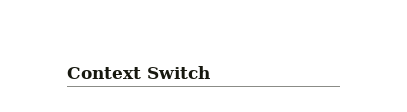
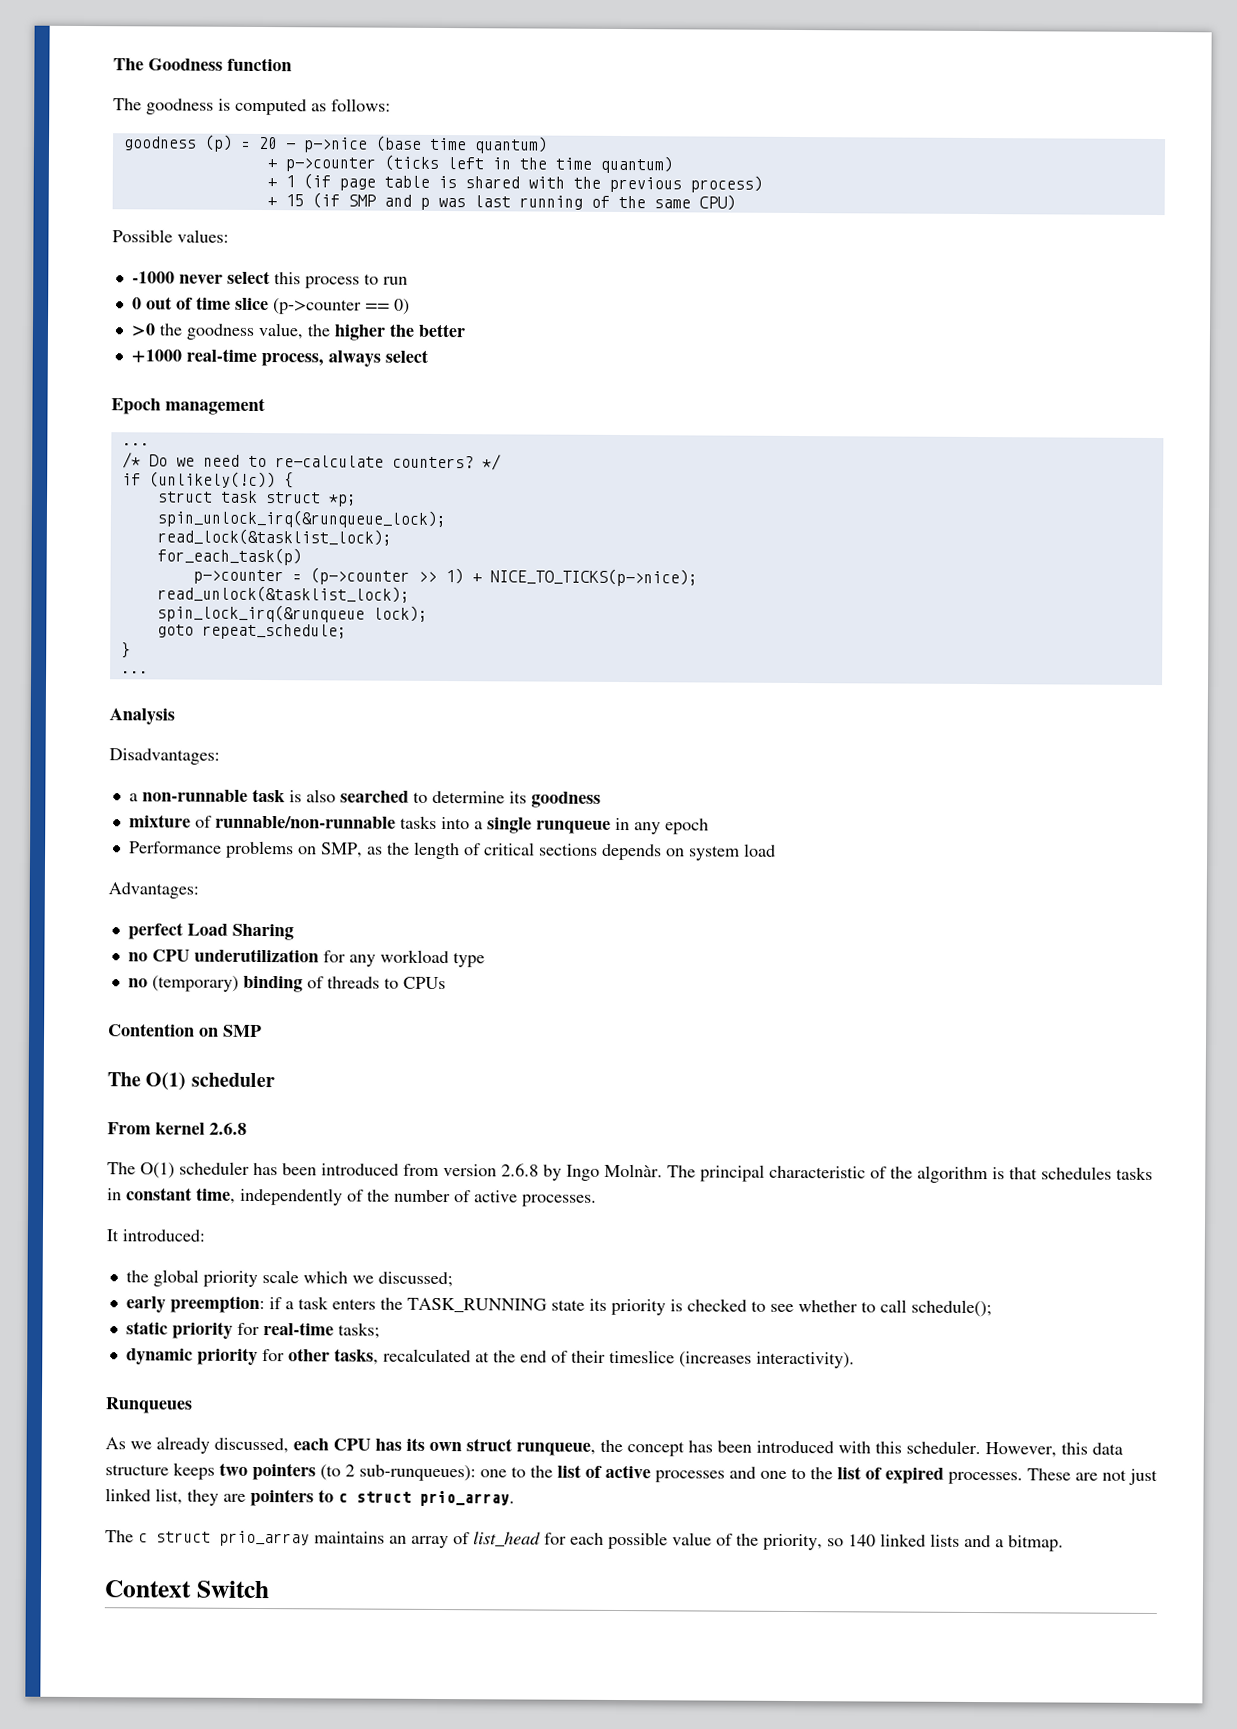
(67, 73) none -> [113,57,292,72] [113,98,391,116] [122,134,548,154] [266,154,673,174] [266,173,763,193] [266,192,736,211] [112,229,229,243] [131,270,408,289] [131,296,410,315] [130,322,466,341] [130,348,428,367] [111,397,265,416] [121,442,150,446] [121,452,501,471] [121,471,294,489] [157,490,357,507] [156,509,446,529] [156,528,392,546] [156,547,302,566] [192,567,698,587] [156,585,410,603] [156,604,428,623] [156,623,347,640] [120,642,131,659] [120,670,149,674] [109,708,175,725] [109,748,220,765] [128,788,601,808] [128,814,709,835] [128,840,776,861] [108,882,199,899] [127,922,294,941] [127,948,485,968] [127,975,446,993] [108,1023,262,1038] [107,1072,275,1091] [107,1122,247,1135] [107,1161,1153,1184] [107,1187,597,1207] [106,1229,205,1242] [125,1269,453,1288] [125,1295,992,1318] [125,1321,380,1339] [125,1347,855,1369] [105,1397,193,1414] [105,1436,1123,1458] [105,1462,1158,1486] [105,1488,515,1507] [105,1530,1064,1552] The Goodness function // The goodness is computed as follows: // goodness (p) = 20 - p->nice (base time quantum) // + p->counter (ticks left in the time quantum) // + 1 (if page table is shared with the previous process) // + 15 (if SMP and p was last running of the same CPU) // Possible values: // -1000 never select this process to run // 0 out of time slice (p->counter == 0) // >0 the goodness value, the higher the better // +1000 real-time process, always select // Epoch management // ... // /* Do we need to re-calculate counters? */ // if (unlikely(!c)) { // struct task struct *p; // spin_unlock_irq(&runqueue_lock); // read_lock(&tasklist_lock); // for_each_task(p) // p->counter = (p->counter >> 1) + NICE_TO_TICKS(p->nice); // read_unlock(&tasklist_lock); // spin_lock_irq(&runqueue lock); // goto repeat_schedule; // } // ... // Analysis // Disadvantages: // a non-runnable task is also searched to determine its goodness // mixture of runnable/non-runnable tasks into a single runqueue in any epoch // Performance problems on SMP, as the length of critical sections depends on system load // Advantages: // perfect Load Sharing // no CPU underutilization for any workload type // no (temporary) binding of threads to CPUs // Contention on SMP // The O(1) scheduler // From kernel 2.6.8 // The O(1) scheduler has been introduced from version 2.6.8 by Ingo Molnàr. The principal characteristic of the algorithm is that schedules tasks in constant time, independently of the number of active processes. // It introduced: // the global priority scale which we discussed; // early preemption: if a task enters the TASK_RUNNING state its priority is checked to see whether to call schedule(); // static priority for real-time tasks; // dynamic priority for other tasks, recalculated at the end of their timeslice (increases interactivity). // Runqueues // As we already discussed, each CPU has its own struct runqueue, the concept has been introduced with this scheduler. However, this data structure keeps two pointers (to 2 sub-runqueues): one to the list of active processes and one to the list of expired processes. These are not just linked list, they are pointers to c struct prio_array. // The c struct prio_array maintains an array of list_head for each possible value of the priority, so 140 linked lists and a bitmap. //

